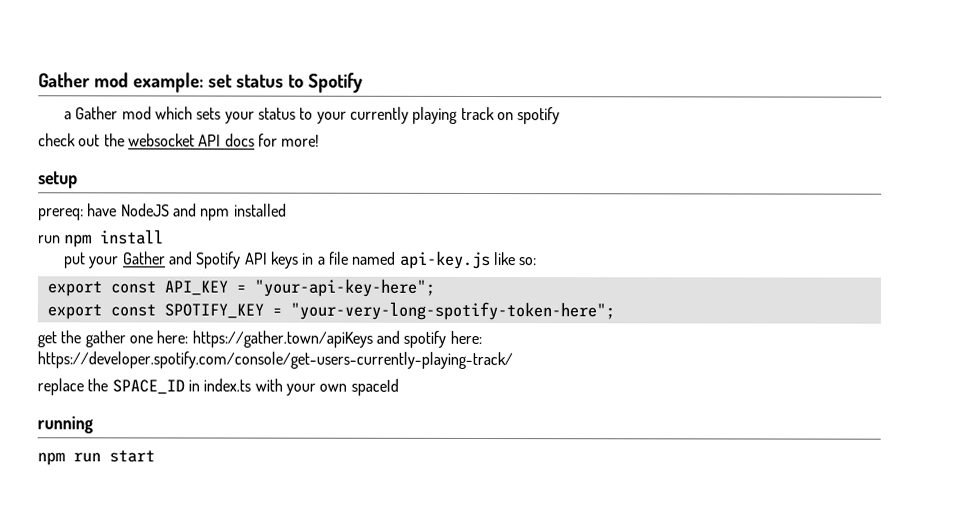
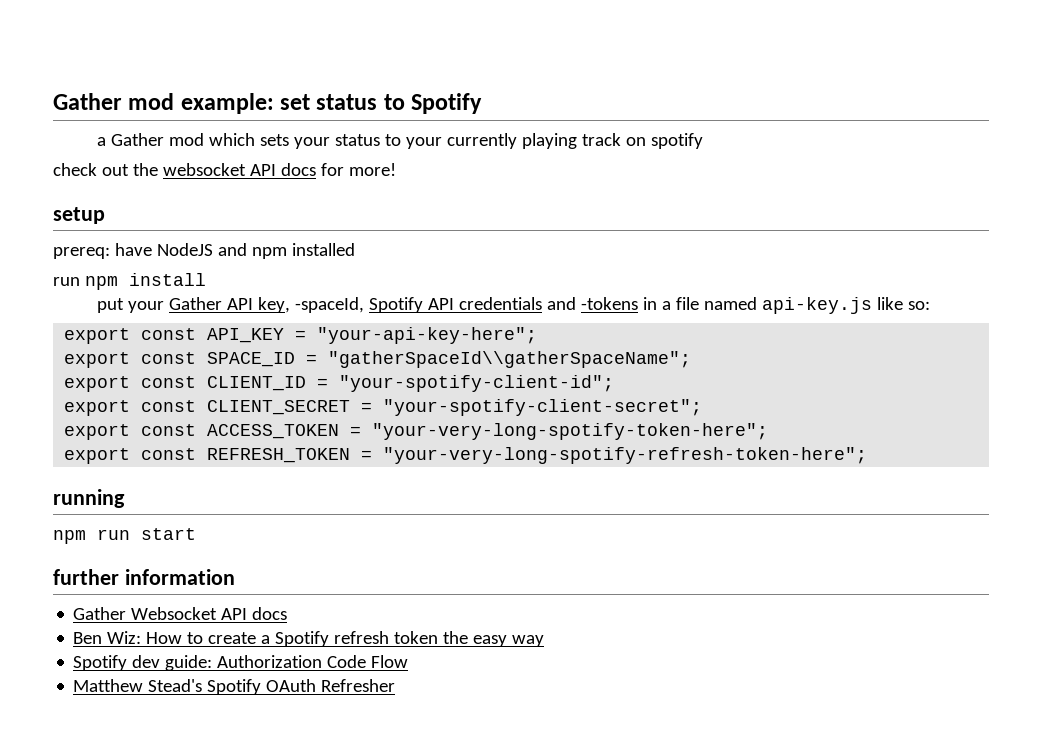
[167,251,299,269] and Spotify API keys -> [227,297,639,313] API key, -spaceId, Spotify API credentials and -tokens
[163,301,615,321] [37,330,482,348] [37,351,513,370] [37,378,399,396] [37,416,93,434] [37,450,155,466] SPOTIFY_KEY = "your-very-long-spotify-token-here"; // get the gather one here: https://gather.town/apiKeys and spotify here: https://developer.spotify.com/console/get-users-currently-playing-track/ // replace the SPACE_ID in index.ts with your own spaceId // running // npm run start -> [207,351,692,368] [64,375,615,392] [64,399,703,416] [64,423,769,440] [64,447,868,464] [53,489,125,508] [53,528,196,544] [53,569,235,585] [73,607,288,620] [73,631,545,647] [73,655,409,671] [73,679,396,695] SPACE_ID = "gatherSpaceId\\gatherSpaceName"; // export const CLIENT_ID = "your-spotify-client-id"; // export const CLIENT_SECRET = "your-spotify-client-secret"; // export const ACCESS_TOKEN = "your-very-long-spotify-token-here"; // export const REFRESH_TOKEN = "your-very-long-spotify-refresh-token-here"; // running // npm run start // further information // Gather Websocket API docs // Ben Wiz: How to create a Spotify refresh token the easy way // Spotify dev guide: Authorization Code Flow // Matthew Stead's Spotify OAuth Refresher

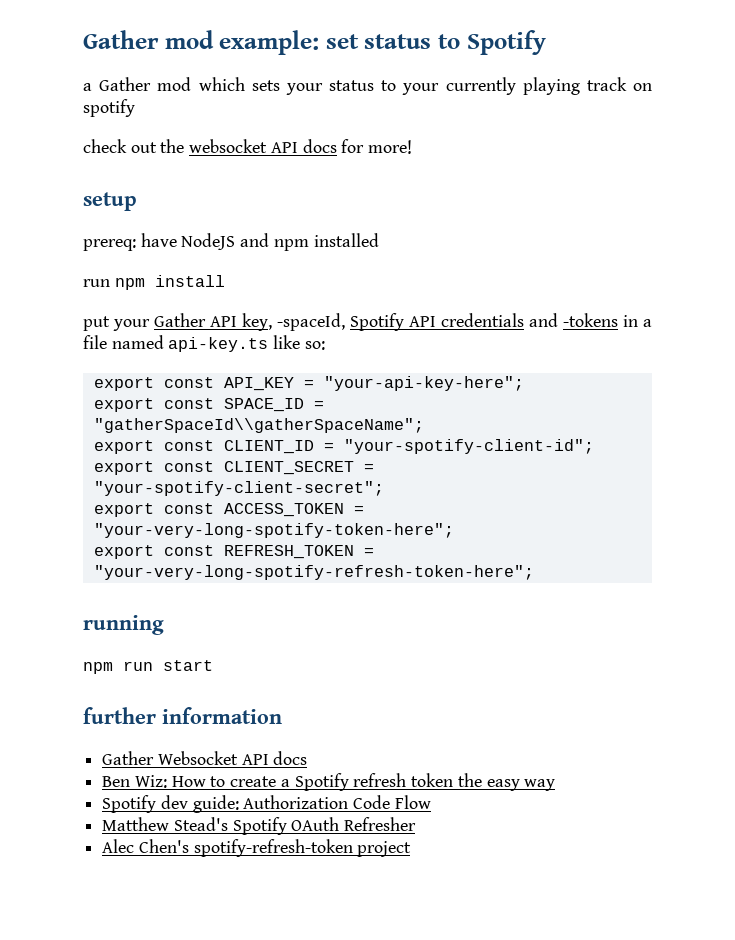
[762,297,873,314] api-key.js -> [168,337,269,352] api-key.ts
(396, 685) none -> [102,839,412,857] // Alec Chen's spotify-refresh-token project

